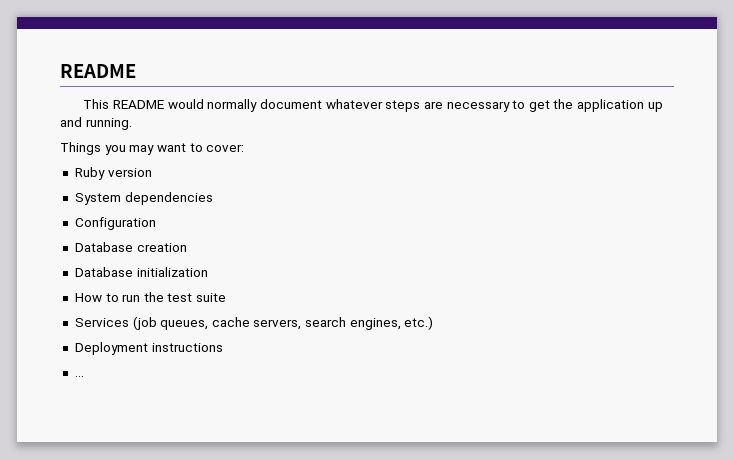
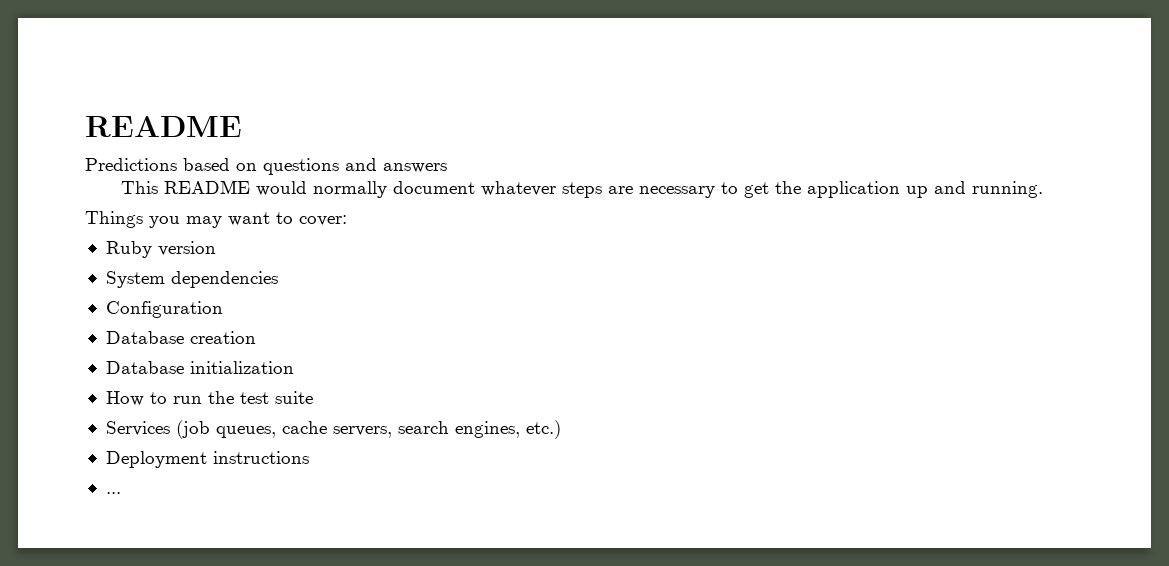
[60,64,136,78] README -> [85,116,242,137] [85,158,447,175] README // Predictions based on questions and answers

